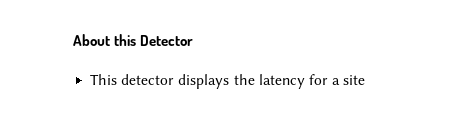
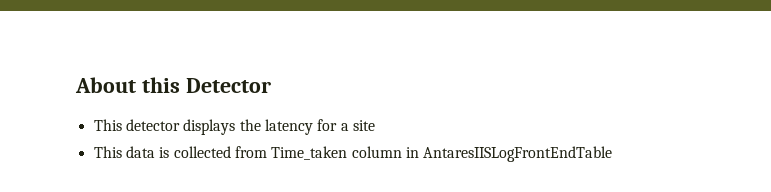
(366, 80) none -> [93,146,613,162] // This data is collected from Time_taken column in AntaresIISLogFrontEndTable

